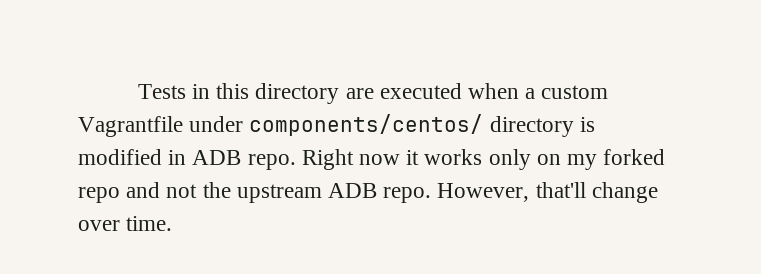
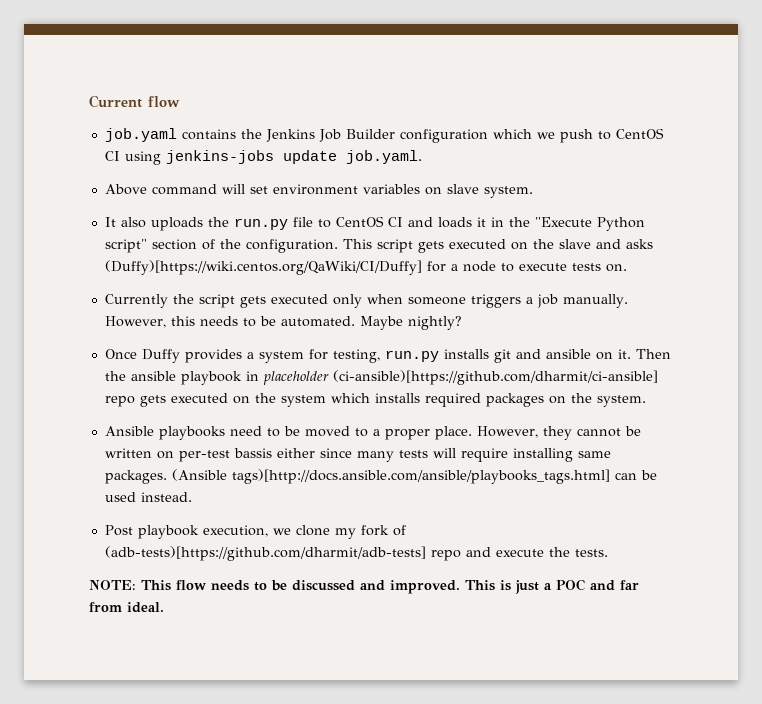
[137,83,609,104] [78,114,595,137] [78,149,666,170] [78,182,658,203] [78,216,173,231] Tests in this directory are executed when a custom Vagrantfile under components/centos/ directory is modified in ADB repo. Right now it works only on my forked repo and not the upstream ADB repo. However, that'll change over time. -> [89,95,180,108] [104,128,664,143] [104,150,422,165] [104,184,533,198] [104,216,645,231] [104,239,653,253] [104,260,627,275] [104,294,628,308] [104,316,462,330] [104,349,671,363] [104,370,658,385] [104,393,646,407] [104,426,641,440] [104,448,611,462] [104,469,657,484] [104,492,192,502] [104,525,406,539] [104,546,608,561] [89,579,639,594] [89,602,164,613] Current flow // job.yaml contains the Jenkins Job Builder configuration which we push to CentOS CI using jenkins-jobs update job.yaml. // Above command will set environment variables on slave system. // It also uploads the run.py file to CentOS CI and loads it in the "Execute Python script" section of the configuration. This script gets executed on the slave and asks (Duffy)[https://wiki.centos.org/QaWiki/CI/Duffy] for a node to execute tests on. // Currently the script gets executed only when someone triggers a job manually. However, this needs to be automated. Maybe nightly? // Once Duffy provides a system for testing, run.py installs git and ansible on it. Then the ansible playbook in placeholder (ci-ansible)[https://github.com/dharmit/ci-ansible] repo gets executed on the system which installs required packages on the system. // Ansible playbooks need to be moved to a proper place. However, they cannot be written on per-test bassis either since many tests will require installing same packages. (Ansible tags)[http://docs.ansible.com/ansible/playbooks_tags.html] can be used instead. // Post playbook execution, we clone my fork of (adb-tests)[https://github.com/dharmit/adb-tests] repo and execute the tests. // NOTE: This flow needs to be discussed and improved. This is just a POC and far from ideal.

